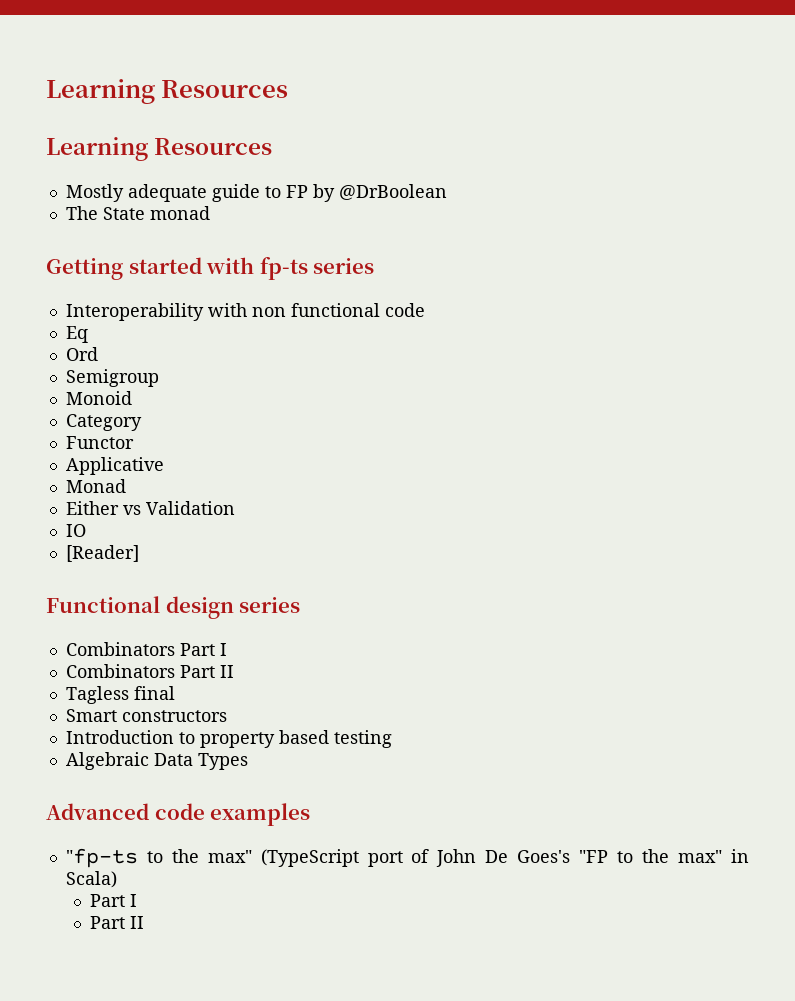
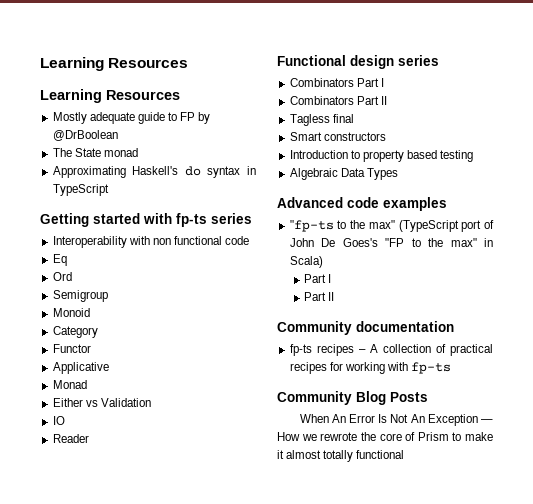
(210, 213) none -> [52,166,256,178] [52,184,109,196] // Approximating Haskell's do syntax in TypeScript
[65,545,139,562] [Reader] -> [52,434,89,443] Reader
(145, 922) none -> [277,321,454,335] [289,344,493,356] [289,362,452,374] [277,391,428,405] [299,414,493,426] [277,432,493,441] [277,450,405,462] // Community documentation // fp-ts recipes – A collection of practical recipes for working with fp-ts // Community Blog Posts // When An Error Is Not An Exception — How we rewrote the core of Prism to make it almost totally functional

